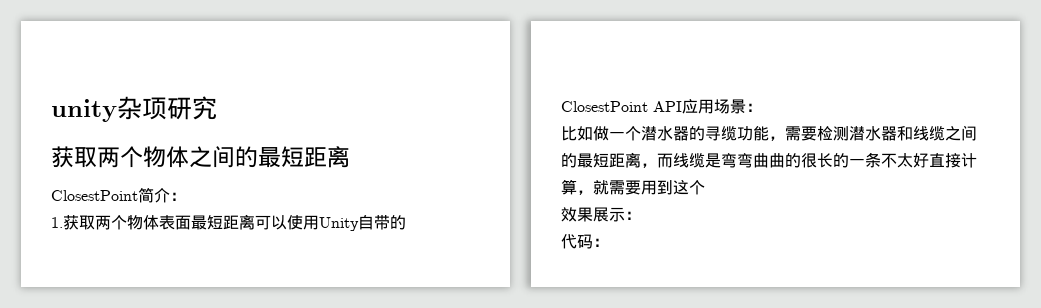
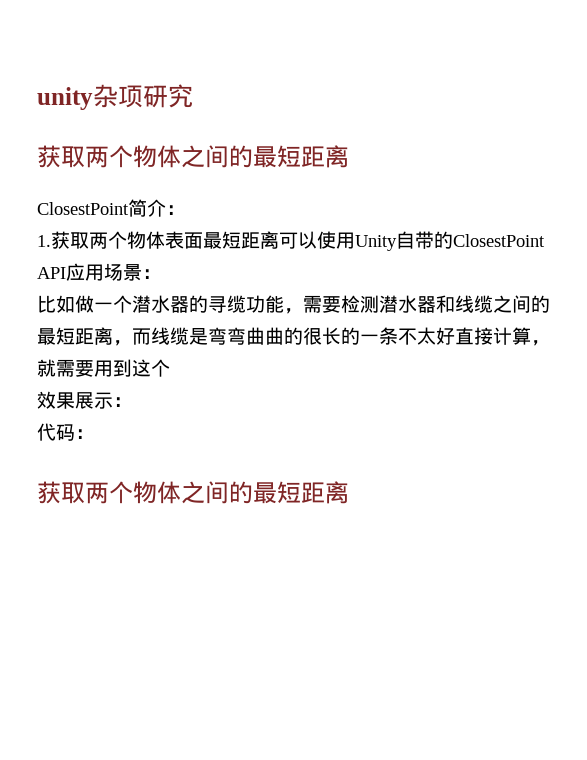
(609, 242) none -> [37,481,349,504] // 获取两个物体之间的最短距离

